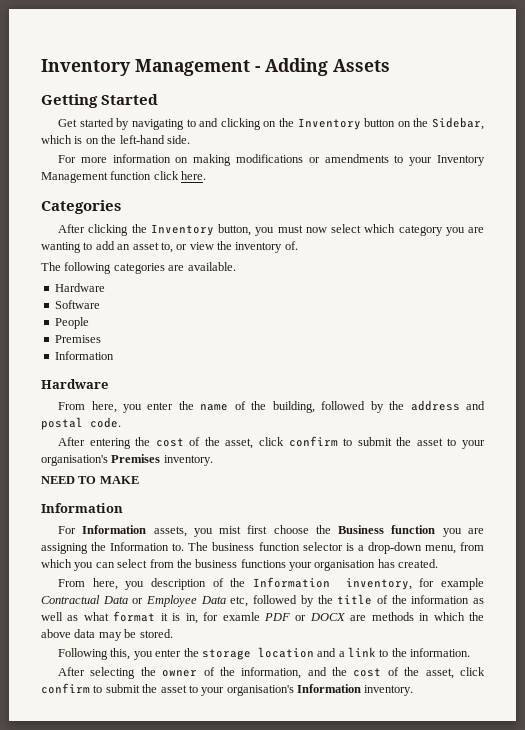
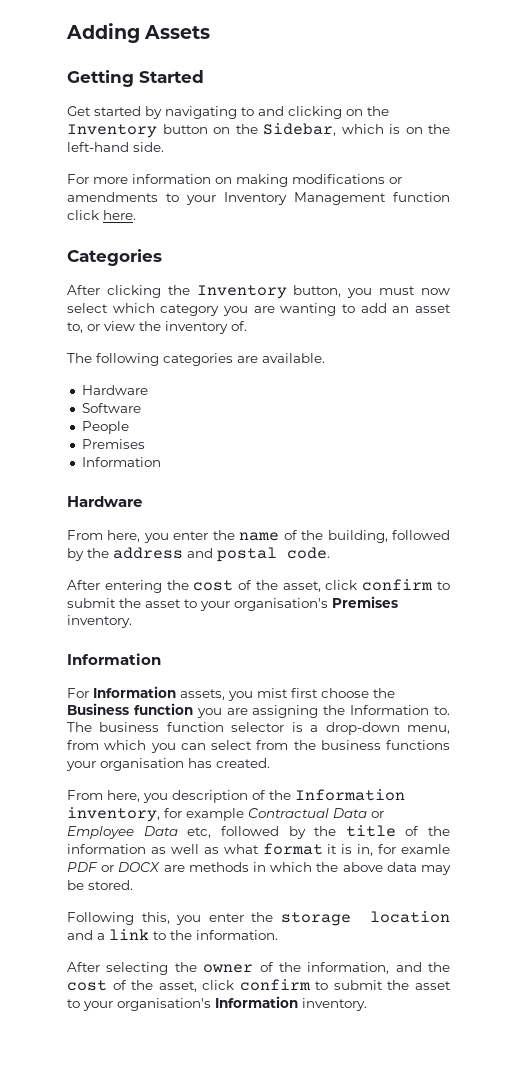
[41,59,260,76] Inventory Management - -> (66, 33) none
[41,476,139,484] // NEED TO MAKE -> (132, 621) none

